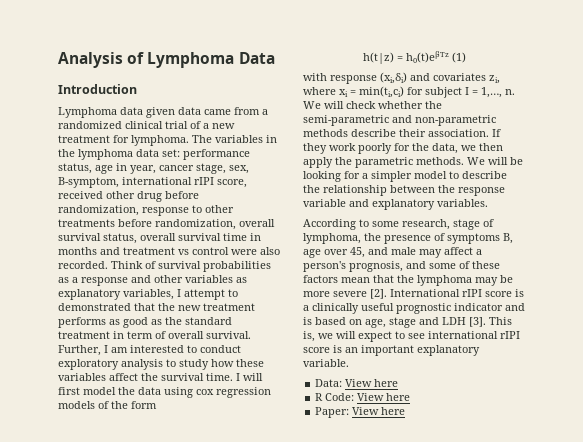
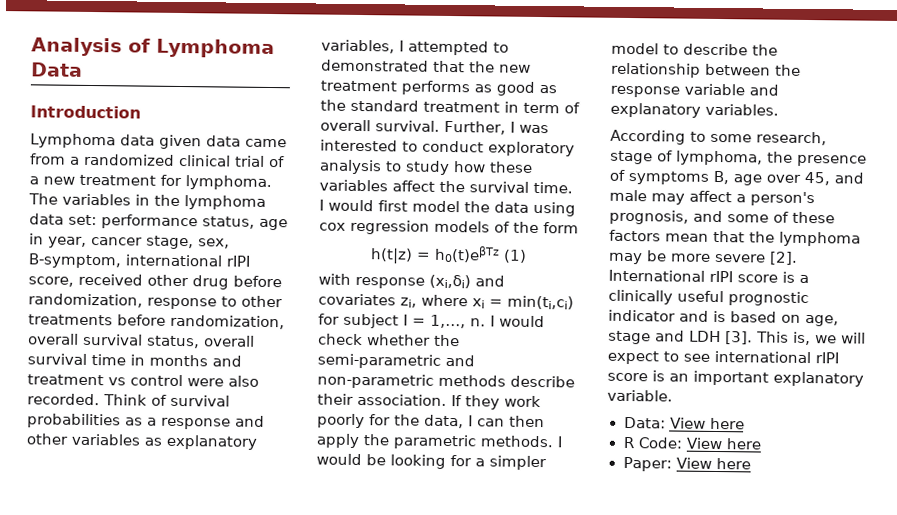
[184,289,225,300] attempt -> [408,40,489,56] attempted
[111,347,128,353] am -> [519,124,549,134] was
[243,373,263,381] will -> [328,199,374,212] would
[303,101,344,109] We will -> [490,315,545,328] I would
[461,145,476,151] we -> [468,415,505,427] I can
[467,157,508,165] We will -> [557,436,563,448] [316,453,362,466] I would

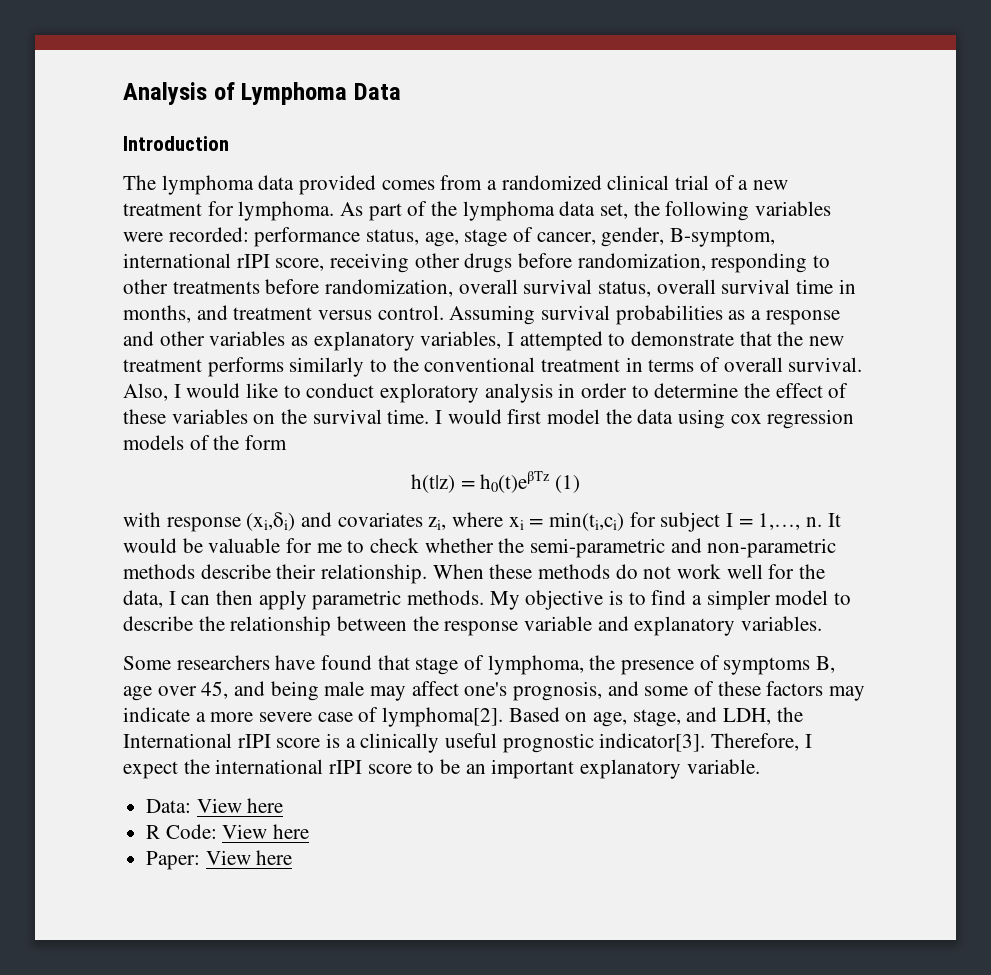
[30,133,287,150] Lymphoma data given data came -> [123,175,435,195] The lymphoma data provided comes
[28,193,266,210] [29,213,288,231] [29,233,230,250] The variables in the lymphoma data set: performance status, age in year, cancer stage, sex, -> [340,201,832,221] [123,227,665,247] As part of the lymphoma data set, the following variables were recorded: performance status, age, stage of cancer, gender,
[78,273,282,290] [28,293,217,310] received other drug before randomization, response -> [330,253,808,273] receiving other drugs before randomization, responding
[149,354,208,367] months -> [123,305,191,323] months,
[108,374,259,387] [27,393,167,406] vs control were also recorded. Think of -> [318,305,536,325] versus control. Assuming
[321,59,429,72] demonstrated -> [631,331,735,346] demonstrate
[474,81,557,96] [320,99,419,112] as good as the standard -> [289,357,536,377] similarly to the conventional
[523,102,560,114] term -> [648,359,695,372] terms
[444,120,549,135] [320,139,575,157] [319,159,486,175] Further, I was interested to conduct exploratory analysis to study how -> [123,383,849,403] Also, I would like to conduct exploratory analysis in order to determine the effect of
[392,180,435,192] affect -> [253,414,276,424] on
[490,315,545,328] I would -> [827,513,841,527] [123,538,365,553] It would be valuable for me to
[357,393,541,410] [317,413,365,429] association. If they work poorly -> [321,564,763,584] relationship. When these methods do not work well
[363,434,390,446] the -> (307, 600) none
[557,436,563,448] [316,453,472,469] I would be looking for -> [489,590,687,610] My objective is to find
[610,129,827,146] According to some research, -> [123,655,410,670] Some researchers have found that
(864, 178) none -> [270,681,319,701] being
[736,191,815,207] a person's -> [464,682,508,696] one's
[665,230,861,247] [608,250,798,265] mean that the lymphoma may be more severe [2]. -> [829,686,866,701] [123,707,803,727] may indicate a more severe case of lymphoma[2]. Based on age, stage, and LDH, the
[608,309,839,327] [608,330,866,346] [607,350,710,365] indicator and is based on age, stage and LDH [3]. This is, we will expect to see -> [599,733,812,752] [123,759,210,779] indicator[3]. Therefore, I expect the
[652,370,665,382] is -> [417,759,461,774] to be

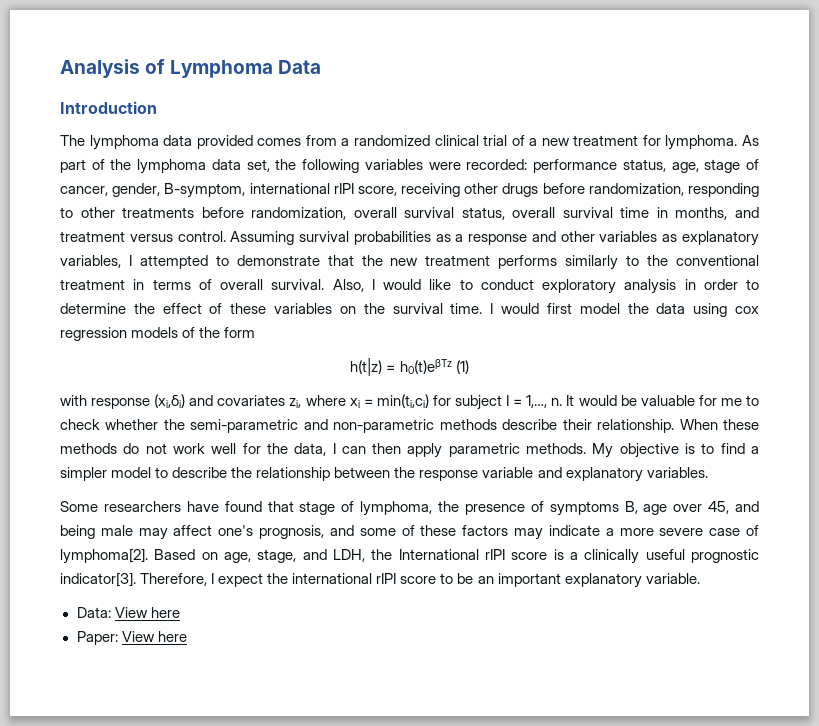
[146,824,310,839] // R Code: View here -> (180, 612) none

